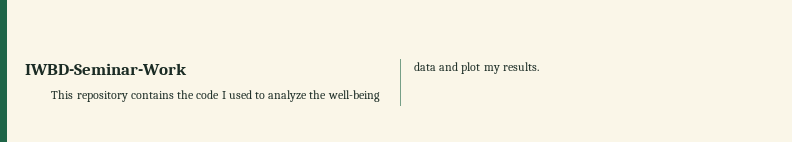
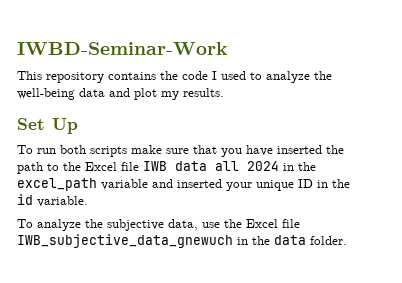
(539, 66) none -> [17,118,78,134] [17,145,344,157] [17,161,316,174] [17,178,350,191] [17,194,88,207] [17,219,300,231] [17,234,347,248] // Set Up // To run both scripts make sure that you have inserted the path to the Excel file IWB data all 2024 in the excel_path variable and inserted your unique ID in the id variable. // To analyze the subjective data, use the Excel file IWB_subjective_data_gnewuch in the data folder.

